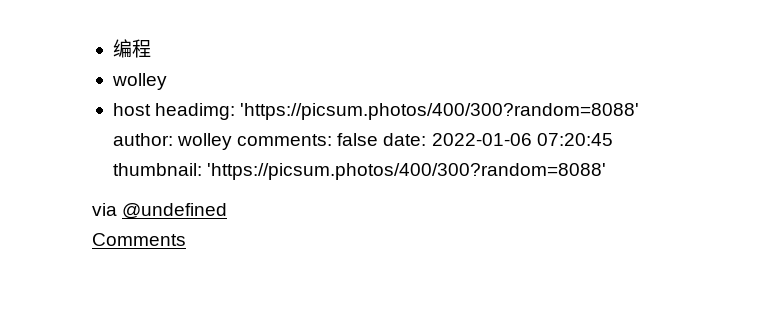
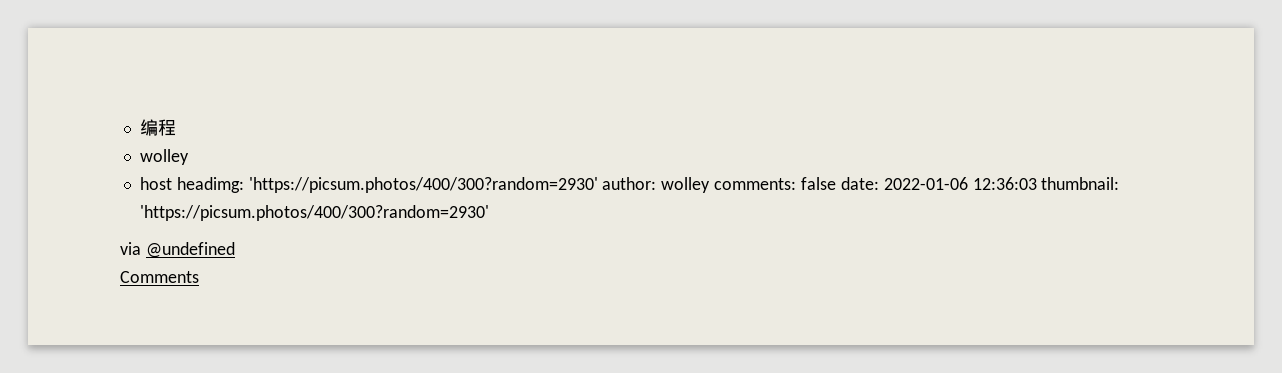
[240,103,640,120] 'https://picsum.photos/400/300?random=8088' -> [248,177,598,193] 'https://picsum.photos/400/300?random=2930'
[536,133,613,146] [112,163,607,180] 07:20:45 thumbnail: 'https://picsum.photos/400/300?random=8088' -> [972,177,1120,190] [139,205,489,221] 12:36:03 thumbnail: 'https://picsum.photos/400/300?random=2930'

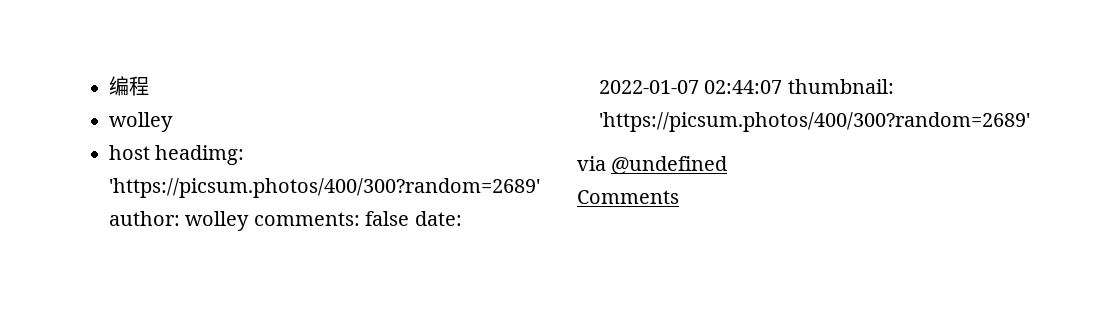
[248,177,598,193] 'https://picsum.photos/400/300?random=2930' -> [109,178,540,198] 'https://picsum.photos/400/300?random=2689'
[883,177,1120,190] [139,205,489,221] 2022-01-06 12:36:03 thumbnail: 'https://picsum.photos/400/300?random=2930' -> [599,79,894,94] [599,112,1030,132] 2022-01-07 02:44:07 thumbnail: 'https://picsum.photos/400/300?random=2689'

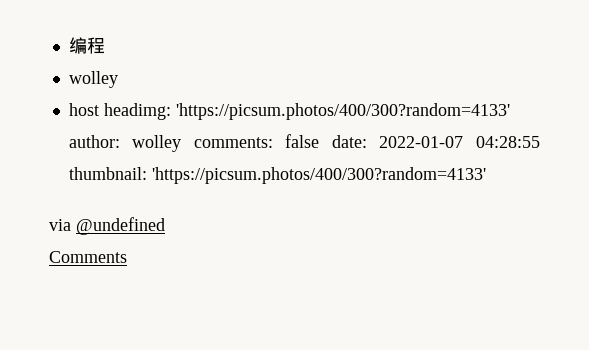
[109,178,540,198] 'https://picsum.photos/400/300?random=2689' -> [175,103,510,120] 'https://picsum.photos/400/300?random=4133'
[704,79,894,94] [599,112,1030,132] 02:44:07 thumbnail: 'https://picsum.photos/400/300?random=2689' -> [475,136,540,148] [68,167,486,184] 04:28:55 thumbnail: 'https://picsum.photos/400/300?random=4133'

